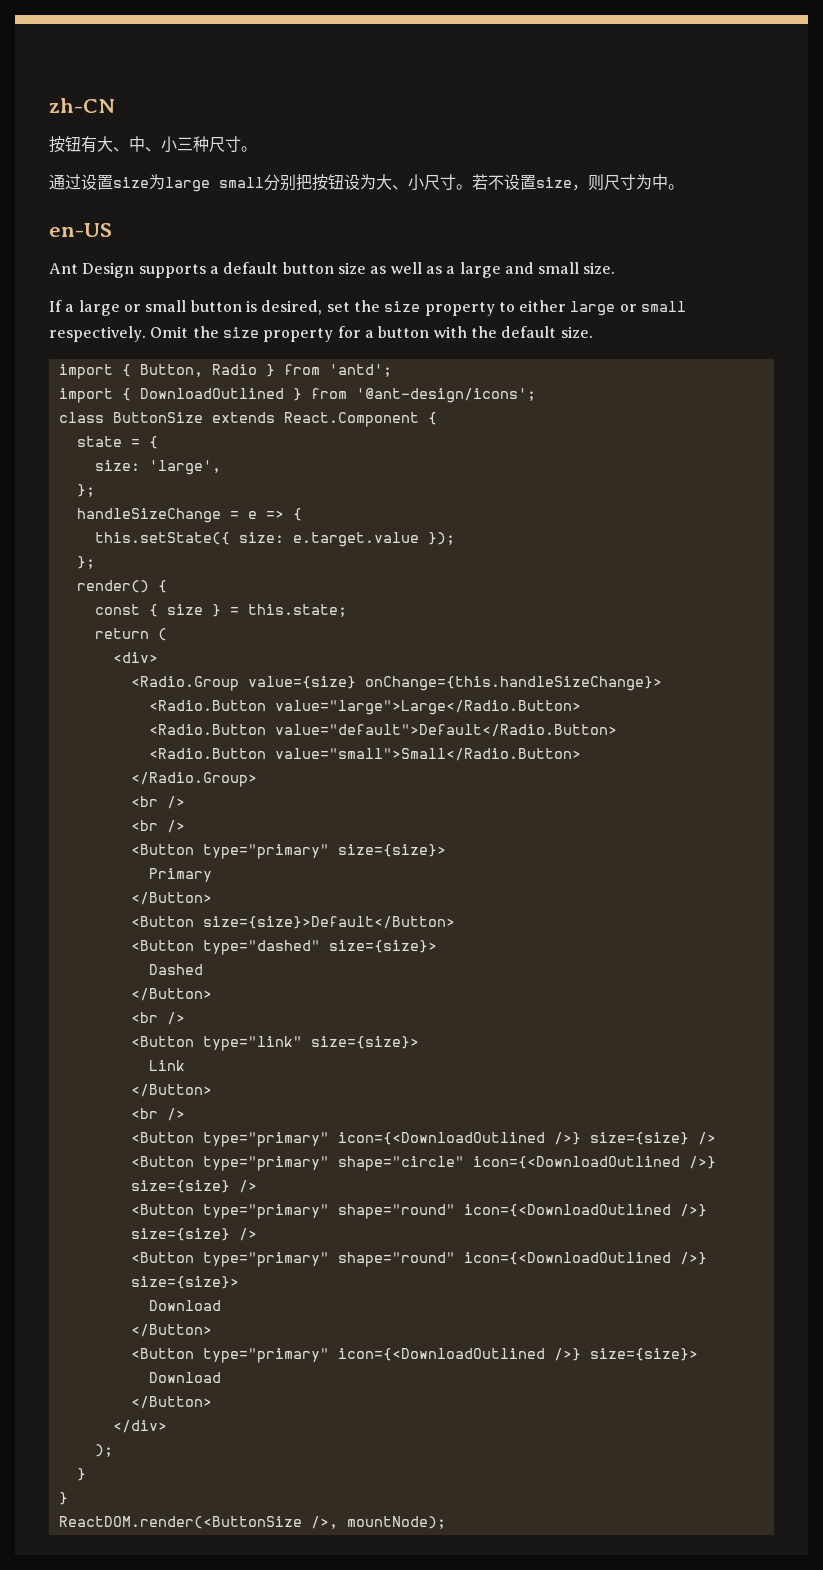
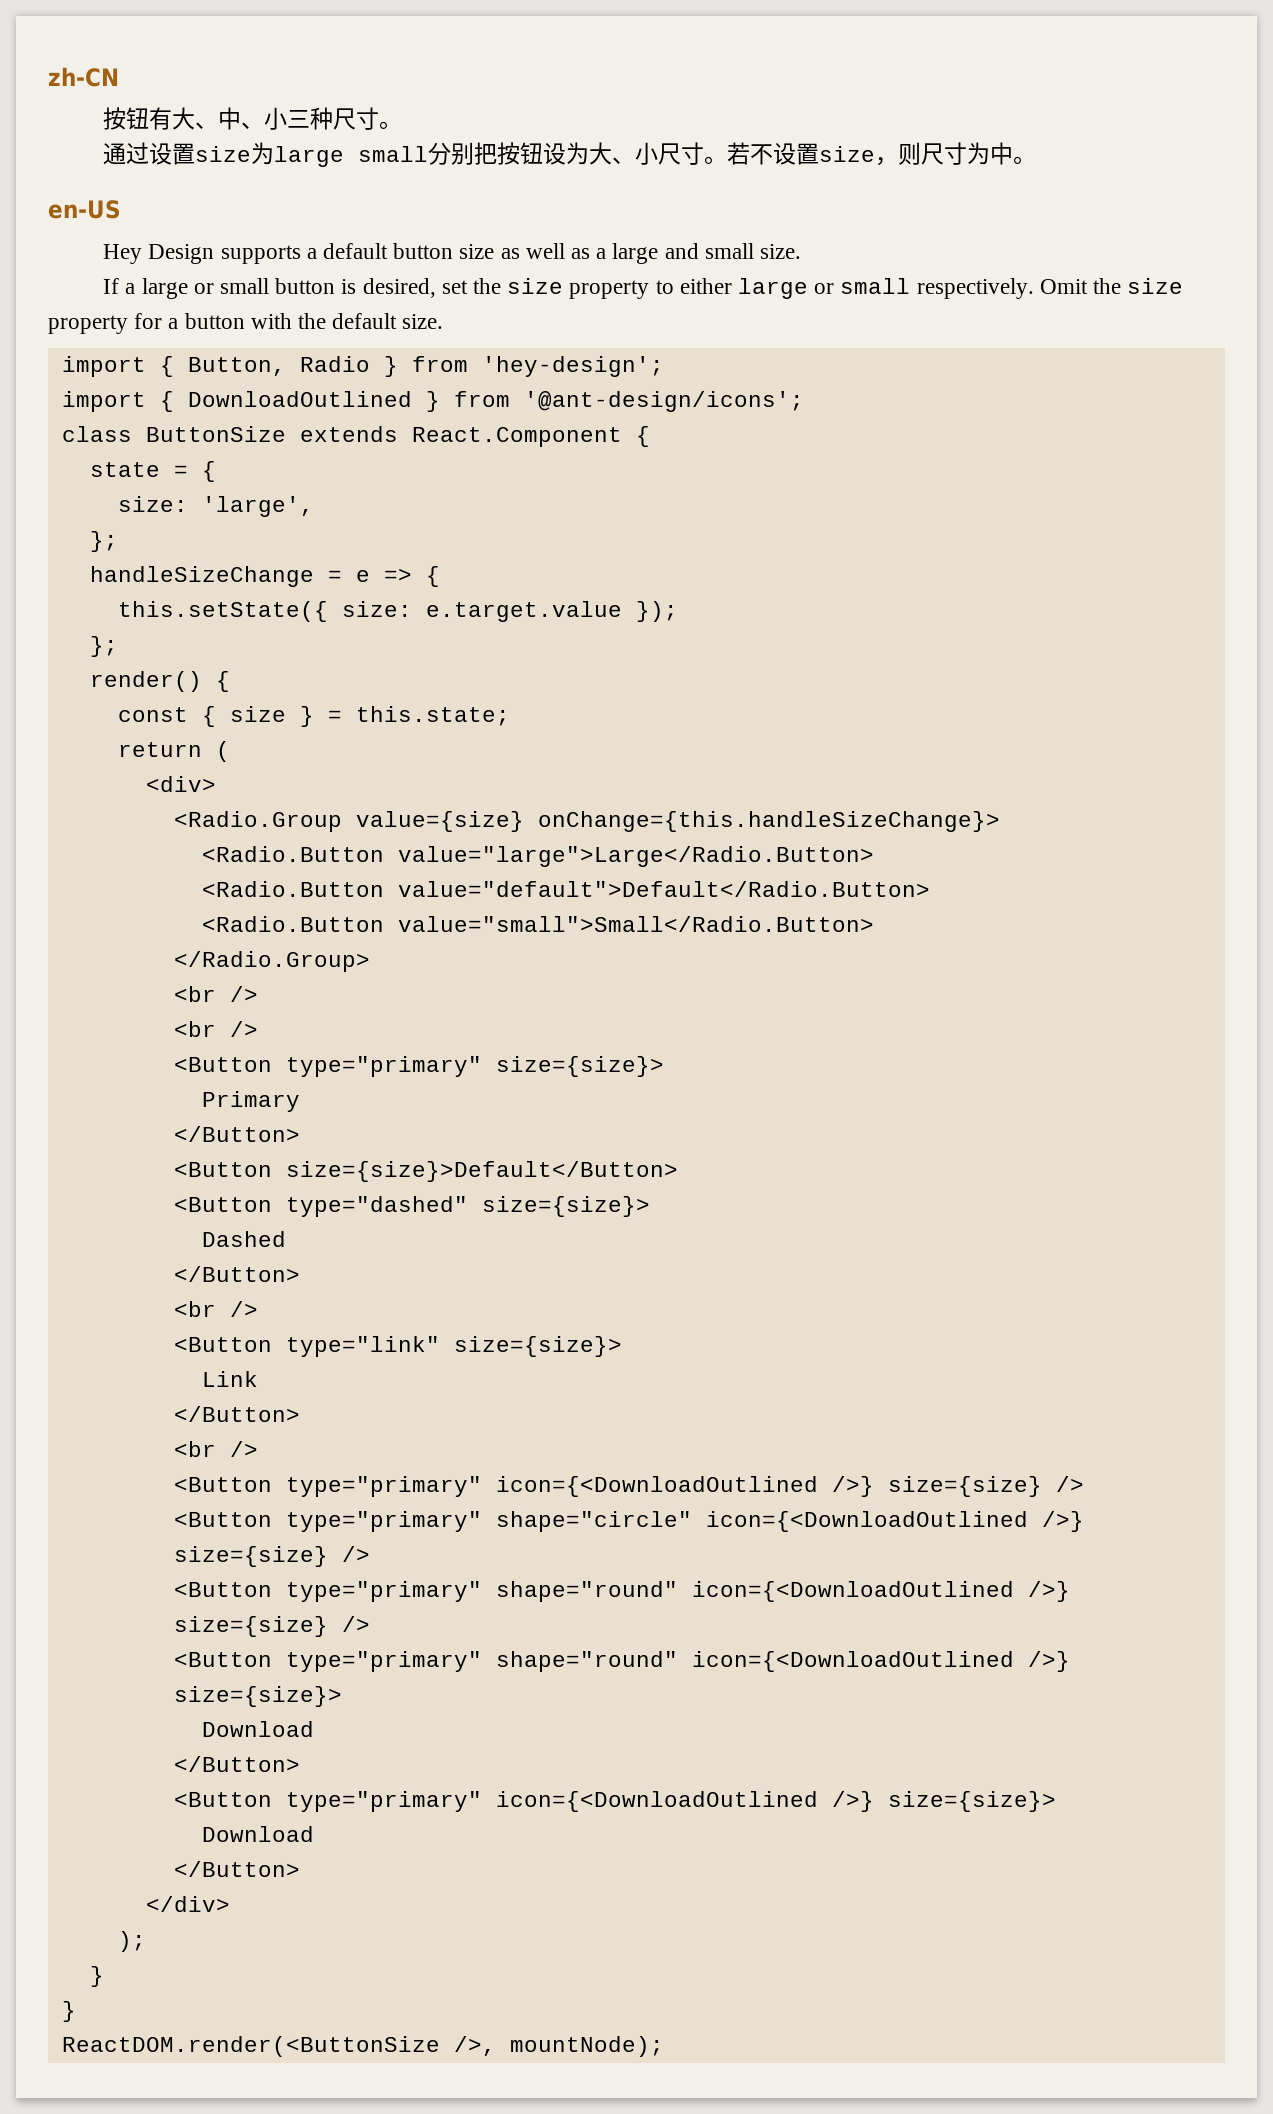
[49,263,78,274] Ant -> [103,244,143,264] Hey
[328,364,392,377] 'antd'; -> [481,356,664,377] 'hey-design';

